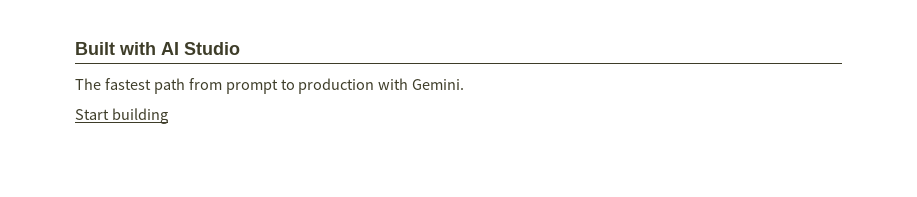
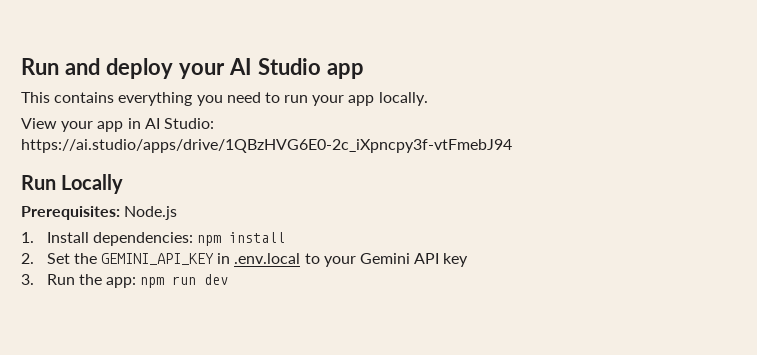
[75,42,240,55] [75,78,465,94] [75,108,168,124] Built with AI Studio // The fastest path from prompt to production with Gemini. // Start building -> [21,58,364,79] [21,92,428,106] [21,118,214,132] [21,139,512,153] [21,174,124,194] [21,206,178,220] [21,232,286,246] [21,253,469,267] [21,274,229,288] Run and deploy your AI Studio app // This contains everything you need to run your app locally. // View your app in AI Studio: https://ai.studio/apps/drive/1QBzHVG6E0-2c_iXpncpy3f-vtFmebJ94 // Run Locally // Prerequisites: Node.js // 1. Install dependencies: npm install // 2. Set the GEMINI_API_KEY in .env.local to your Gemini API key // 3. Run the app: npm run dev

